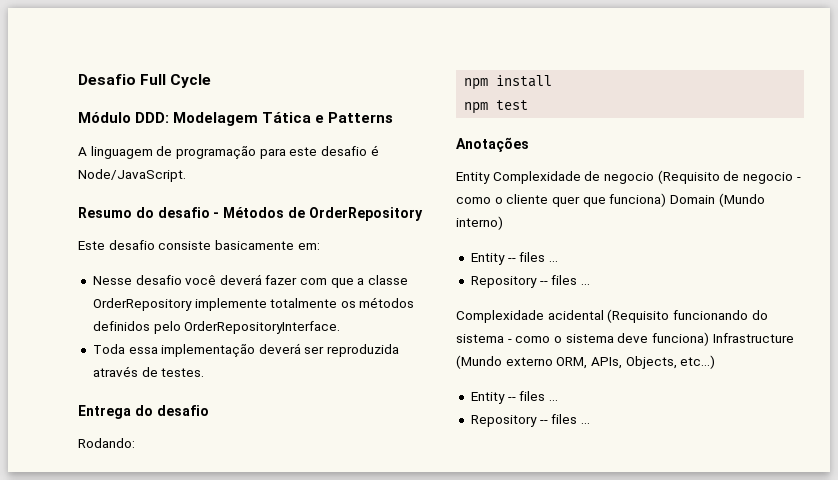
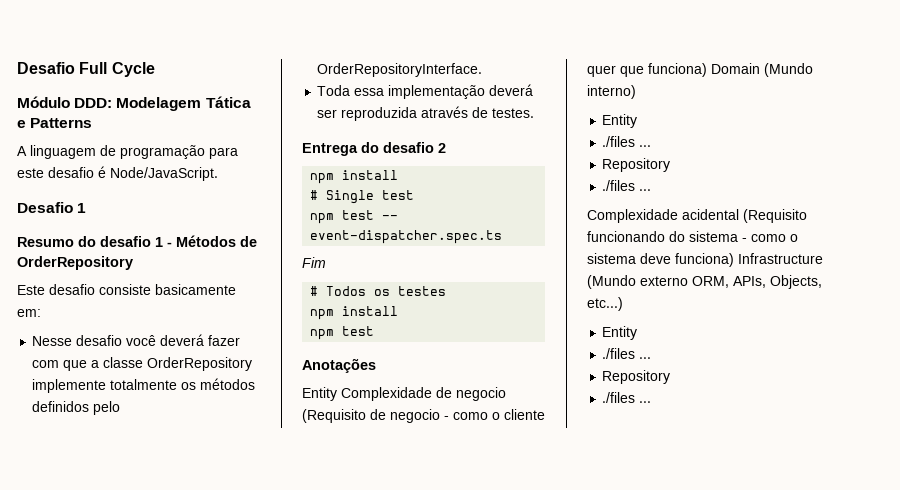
(186, 175) none -> [17,202,87,213] // Desafio 1
(210, 212) none -> [155,237,163,247] 1
[78,438,135,448] // Rodando: -> [438,143,446,153] [310,170,399,184] [310,190,415,204] [310,210,399,224] [310,230,503,244] [302,257,326,268] [310,286,447,296] 2 // npm install // # Single test // npm test -- event-dispatcher.spec.ts // Fim // # Todos os testes
[507,252,558,262] [470,275,578,288] -- files ... // Repository -- files -> [602,136,652,147] [602,158,671,172] [602,180,636,191] // ./files ... // Repository // ./files
[507,391,558,401] [470,414,578,427] -- files ... // Repository -- files -> [602,348,652,359] [602,370,671,384] [602,392,636,403] // ./files ... // Repository // ./files

